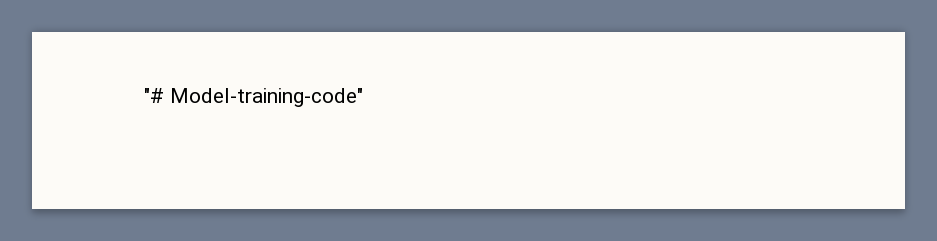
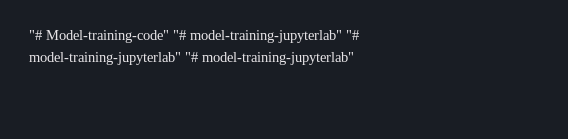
(363, 97) none -> [173,30,359,43] [29,52,354,65] "# model-training-jupyterlab" "# model-training-jupyterlab" "# model-training-jupyterlab"

